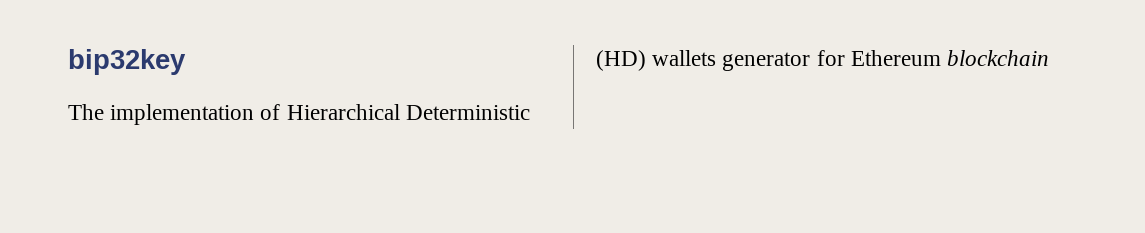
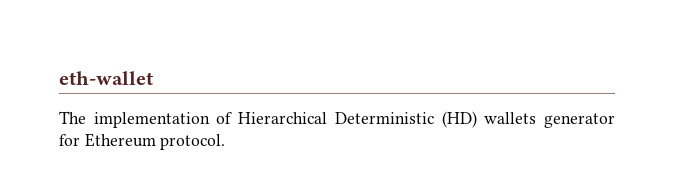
[68,49,186,75] bip32key -> [59,71,153,85] eth-wallet
[947,50,1050,66] blockchain -> [160,134,226,150] protocol.

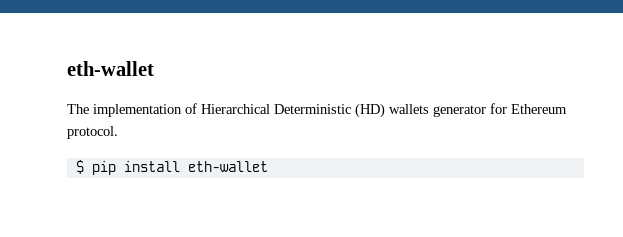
(226, 142) none -> [75,160,268,175] // $ pip install eth-wallet

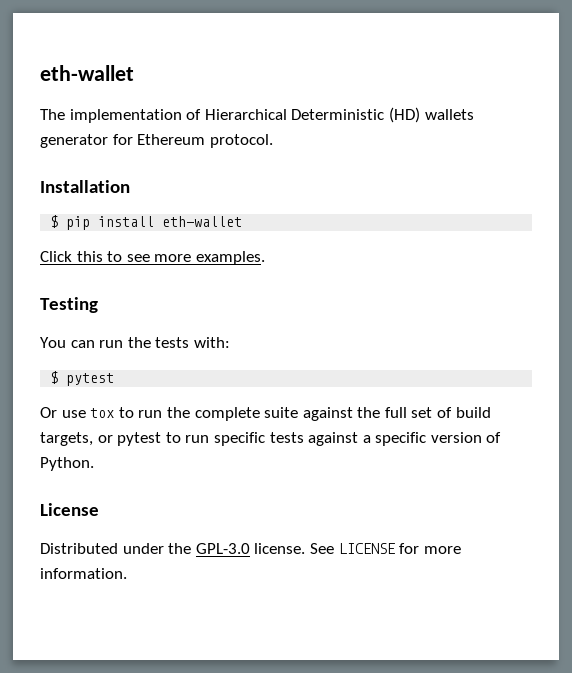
(118, 132) none -> [40,180,130,193] // Installation
(268, 166) none -> [40,251,265,265] [40,297,98,313] [40,337,230,348] [50,371,115,386] [40,407,491,421] [40,432,502,446] [40,457,94,471] [40,503,99,516] [40,543,461,554] [40,568,127,579] // Click this to see more examples. // Testing // You can run the tests with: // $ pytest // Or use tox to run the complete suite against the full set of build targets, or pytest to run specific tests against a specific version of Python. // License // Distributed under the GPL-3.0 license. See LICENSE for more information.

